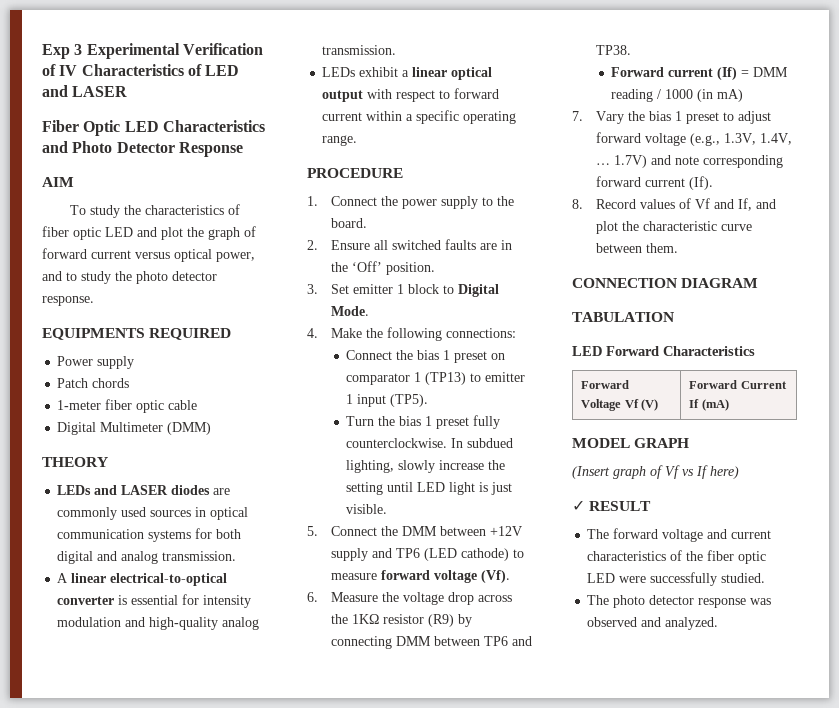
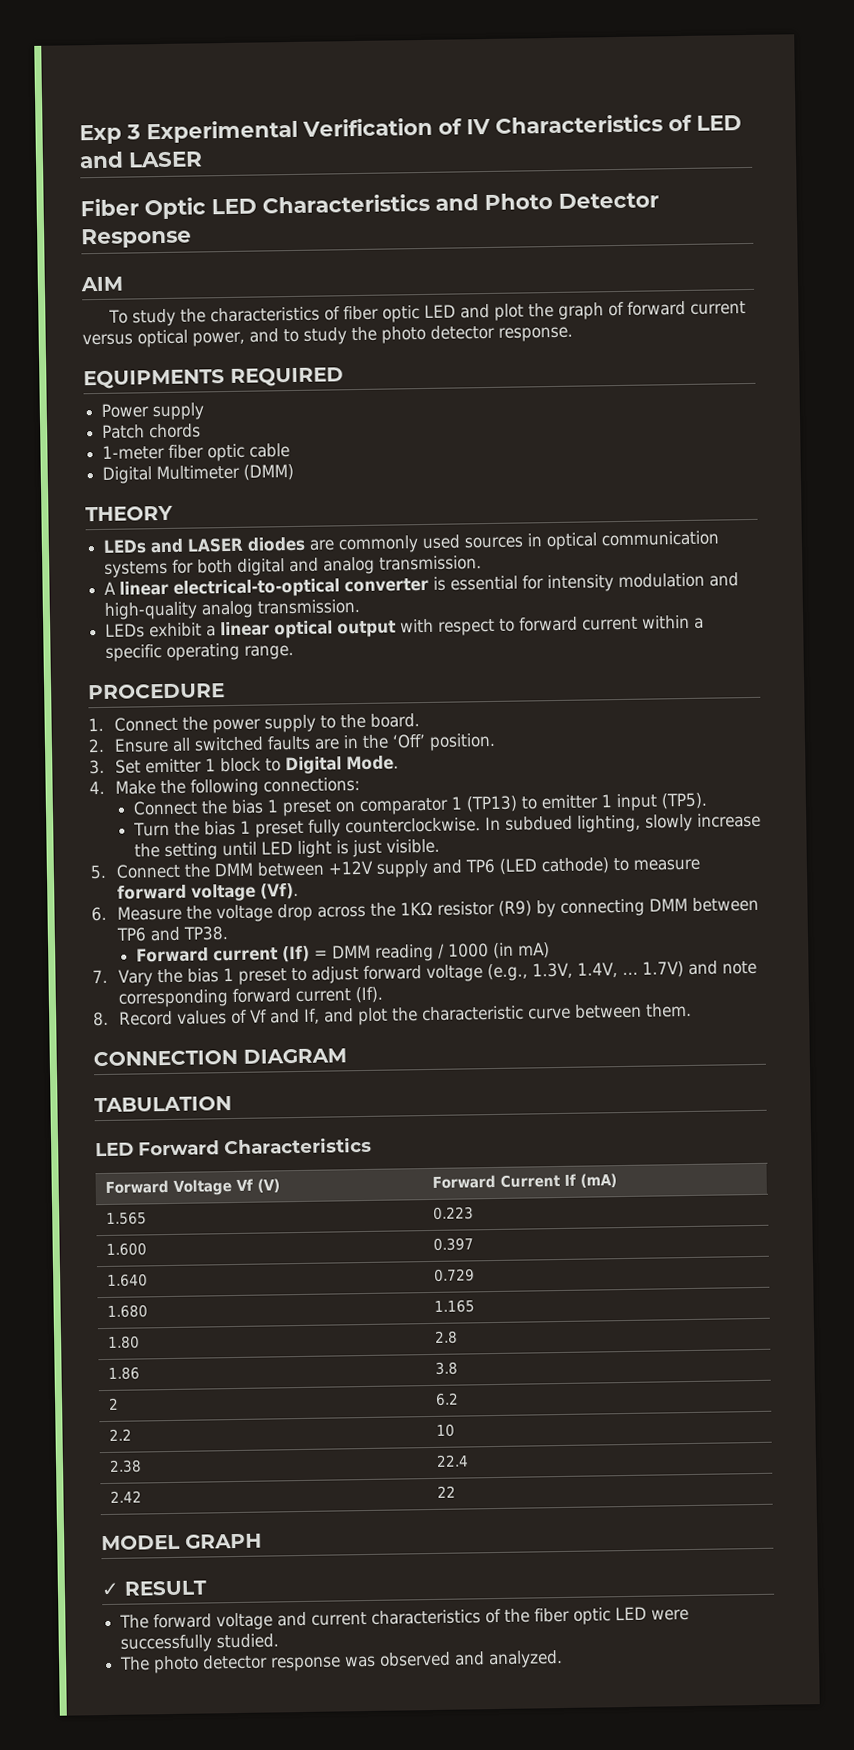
[572,438,690,448] [572,465,739,479] // MODEL GRAPH // (Insert graph of Vf vs If here) -> [105,1211,147,1225] [432,1206,474,1220] [105,1242,147,1256] [432,1237,474,1251] [106,1273,148,1287] [433,1268,475,1282] [106,1304,148,1318] [433,1299,475,1313] [107,1335,140,1349] [434,1330,458,1344] [107,1366,140,1380] [434,1361,458,1375] [107,1397,119,1410] [434,1392,459,1406] [108,1428,132,1441] [435,1423,455,1437] [108,1459,142,1473] [435,1454,469,1467] [109,1490,142,1503] [436,1485,456,1498] [101,1533,262,1551] // 1.565 | 0.223 // 1.600 | 0.397 // 1.640 | 0.729 // 1.680 | 1.165 // 1.80 | 2.8 // 1.86 | 3.8 // 2 | 6.2 // 2.2 | 10 // 2.38 | 22.4 // 2.42 | 22 // MODEL GRAPH

